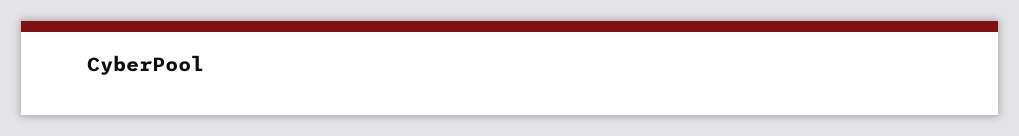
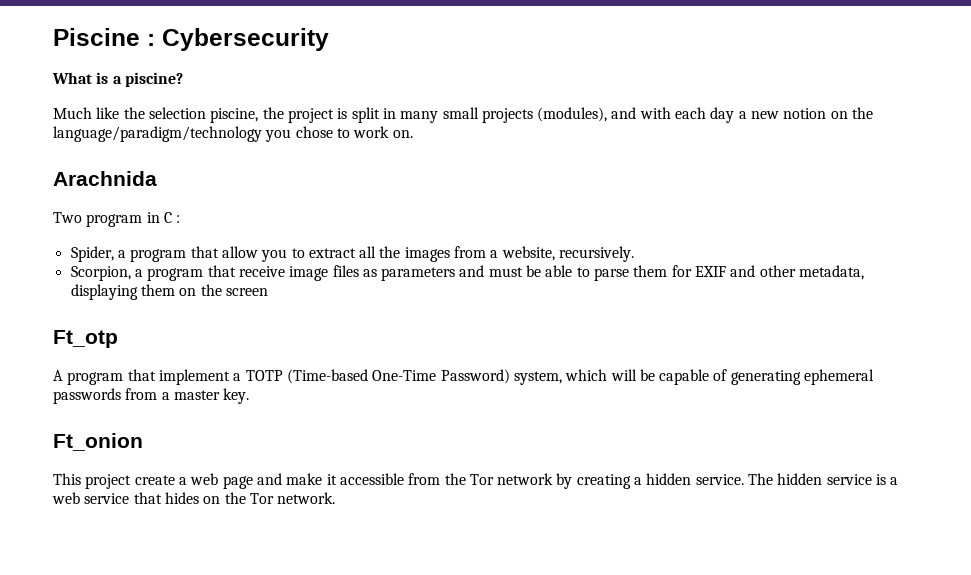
[87,55,204,75] CyberPool -> [53,28,329,51] [52,72,183,87] [53,107,874,123] [53,126,413,142] [53,171,157,186] [53,212,181,227] [70,246,635,262] [70,265,865,281] [70,284,268,300] [53,330,118,348] [53,369,875,385] [53,388,250,404] [53,433,143,451] [53,473,899,489] [52,492,336,504] Piscine : Cybersecurity // What is a piscine? // Much like the selection piscine, the project is split in many small projects (modules), and with each day a new notion on the language/paradigm/technology you chose to work on. // Arachnida // Two program in C : // Spider, a program that allow you to extract all the images from a website, recursively. // Scorpion, a program that receive image files as parameters and must be able to parse them for EXIF and other metadata, displaying them on the screen // Ft_otp // A program that implement a TOTP (Time-based One-Time Password) system, which will be capable of generating ephemeral passwords from a master key. // Ft_onion // This project create a web page and make it accessible from the Tor network by creating a hidden service. The hidden service is a web service that hides on the Tor network.

